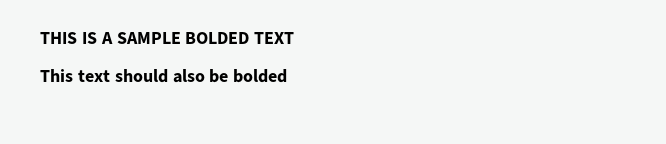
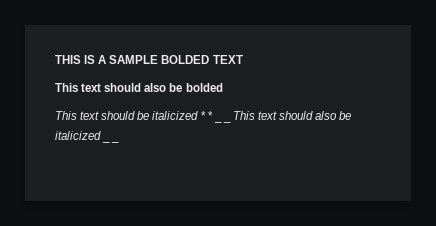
(288, 76) none -> [55,111,213,120] [213,120,231,123] [232,111,352,120] [55,131,101,140] [102,140,120,143] // This text should be italicized * * _ _ This text should also be italicized _ _

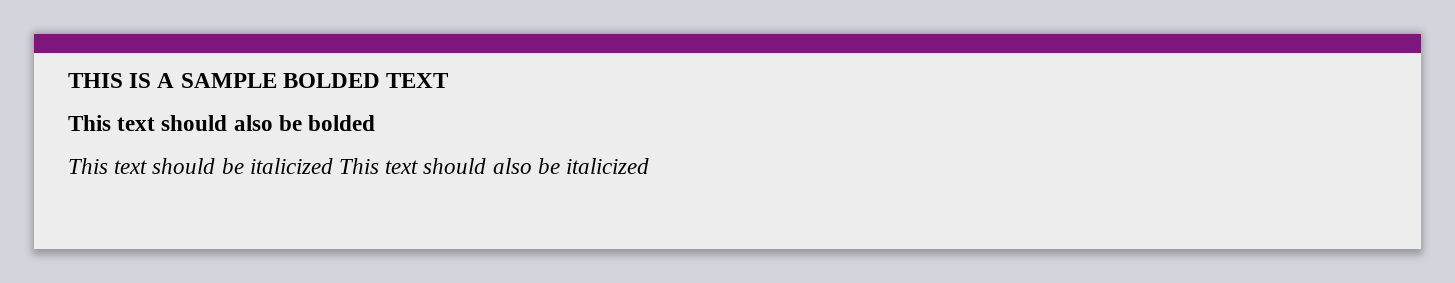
[200,111,213,120] [213,120,231,123] * * _ _ -> (333, 166) none
[102,140,120,143] _ _ -> (650, 166) none

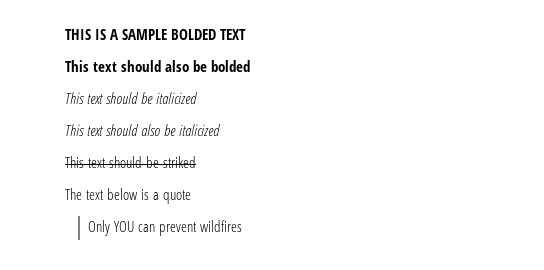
(333, 166) none -> (199, 98) //
(650, 166) none -> [65,156,197,168] [65,188,192,204] [88,220,243,236] // This text should be striked // The text below is a quote // Only YOU can prevent wildfires

